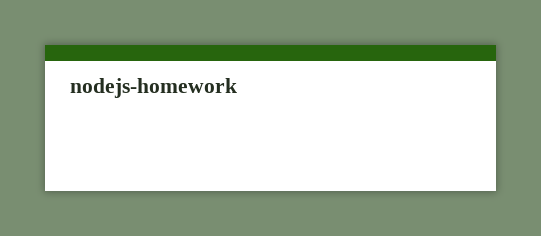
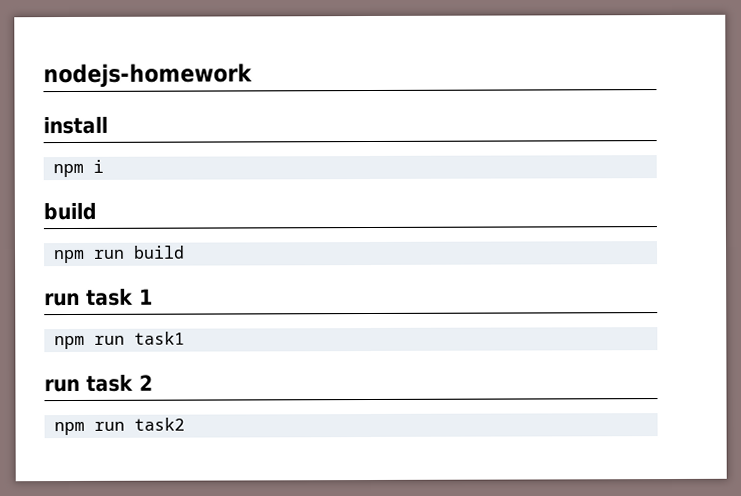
(237, 88) none -> [43,116,108,135] [52,159,104,178] [43,202,97,221] [53,245,185,264] [44,288,153,307] [53,331,185,350] [44,374,153,393] [53,417,185,436] // install // npm i // build // npm run build // run task 1 // npm run task1 // run task 2 // npm run task2

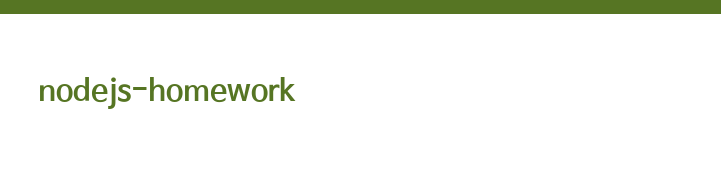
[43,116,108,135] [52,159,104,178] [43,202,97,221] [53,245,185,264] [44,288,153,307] [53,331,185,350] [44,374,153,393] [53,417,185,436] // install // npm i // build // npm run build // run task 1 // npm run task1 // run task 2 // npm run task2 -> (296, 93) none

